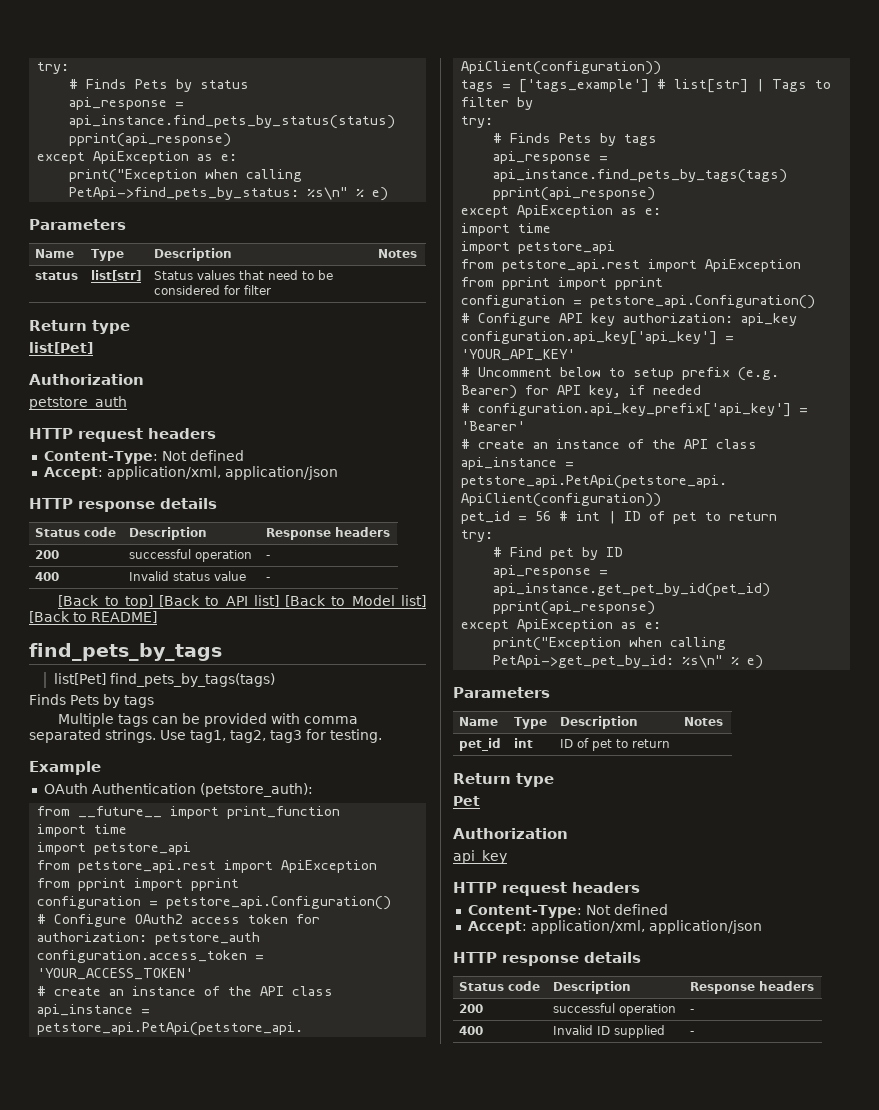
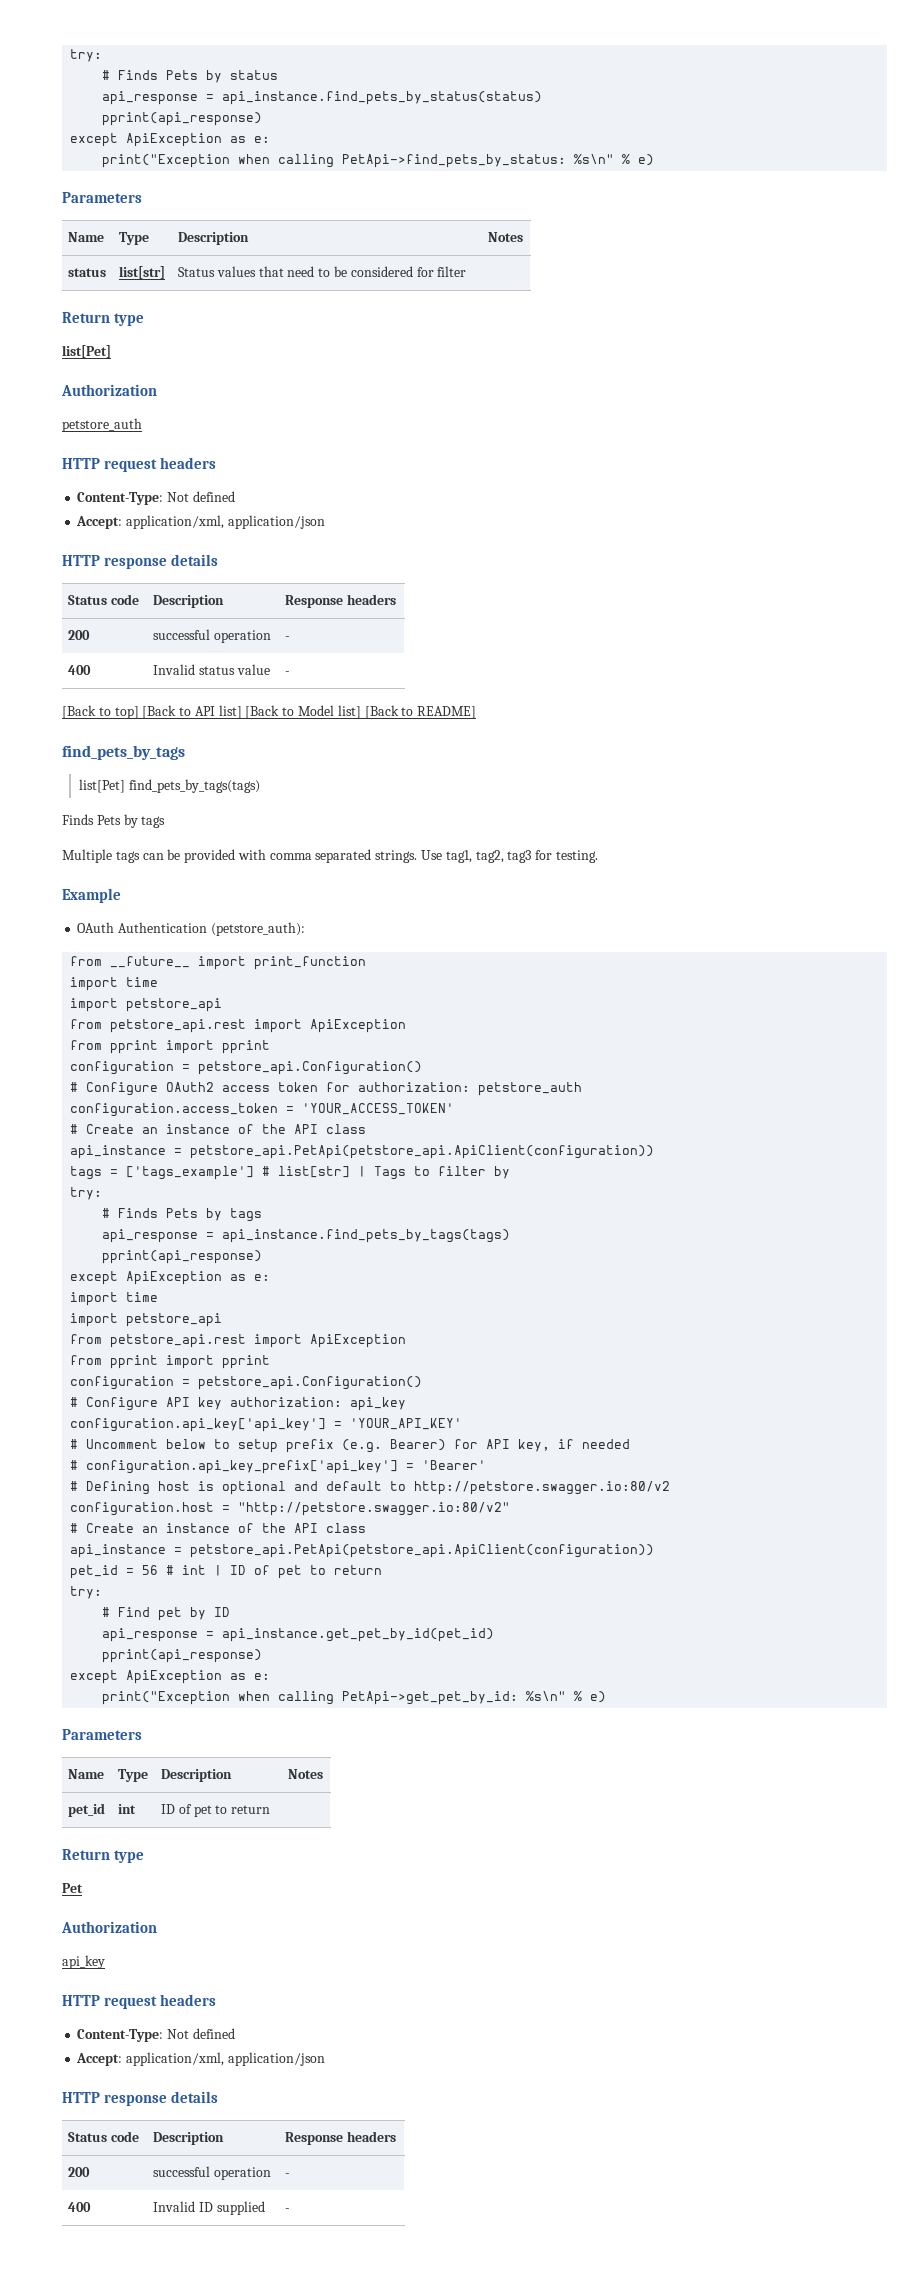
[54,987,102,996] create -> [86,1124,135,1134] Create
[478,440,526,449] create -> [86,1481,671,1495] [70,1502,511,1516] [70,1523,135,1533] Defining host is optional and default to http://petstore.swagger.io:80/v2 // configuration.host = "http://petstore.swagger.io:80/v2" // # Create

